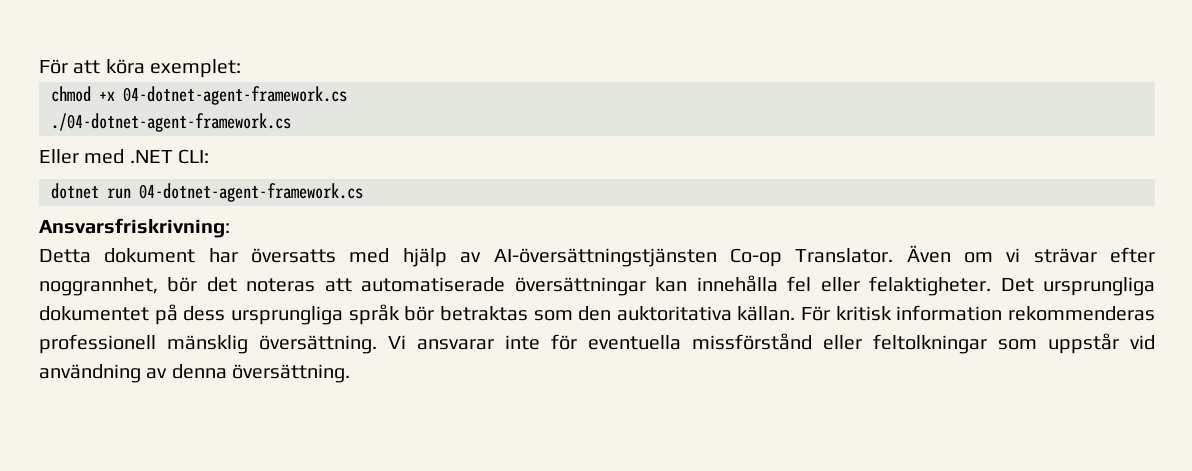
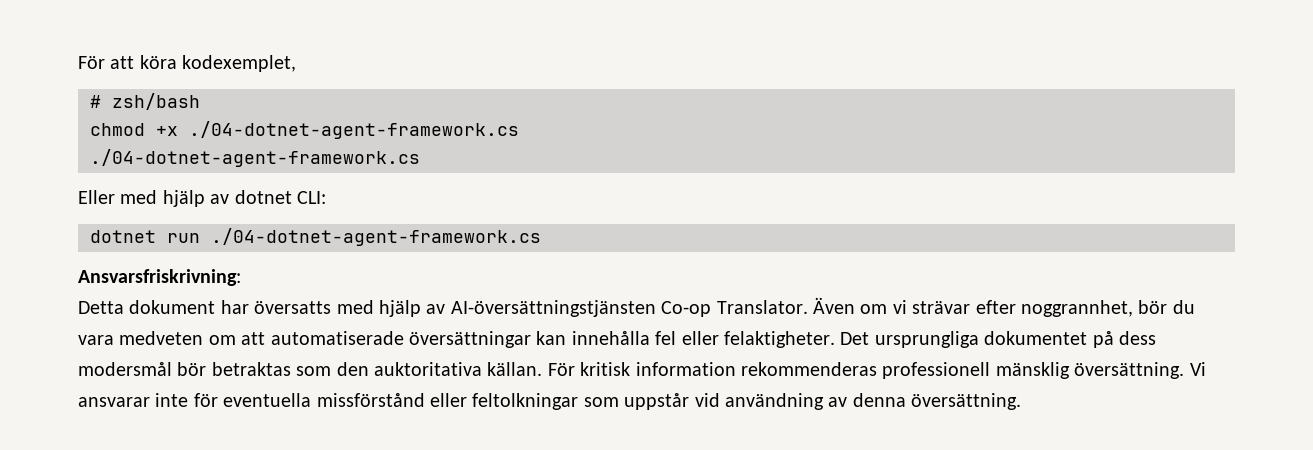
[150,59,242,78] exemplet: -> [182,55,297,72] [90,93,200,110] kodexemplet, // # zsh/bash
[123,86,347,105] 04-dotnet-agent-framework.cs -> [189,121,519,139] ./04-dotnet-agent-framework.cs
[129,150,173,163] .NET -> [162,190,292,207] hjälp av dotnet
[139,183,363,202] 04-dotnet-agent-framework.cs -> [211,228,541,246] ./04-dotnet-agent-framework.cs
[206,277,316,292] det noteras -> [1172,300,1195,314] [78,331,236,345] du vara medveten om
[230,304,400,325] ursprungliga språk -> [78,362,172,376] modersmål

